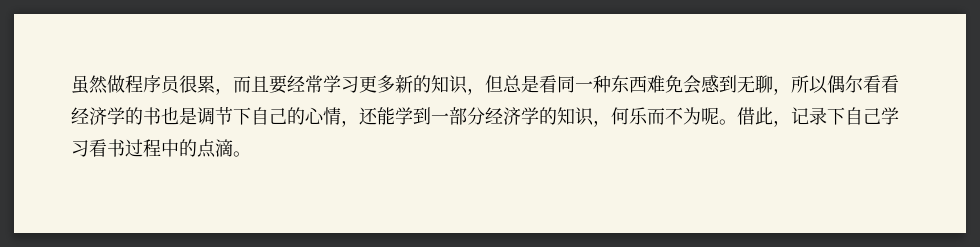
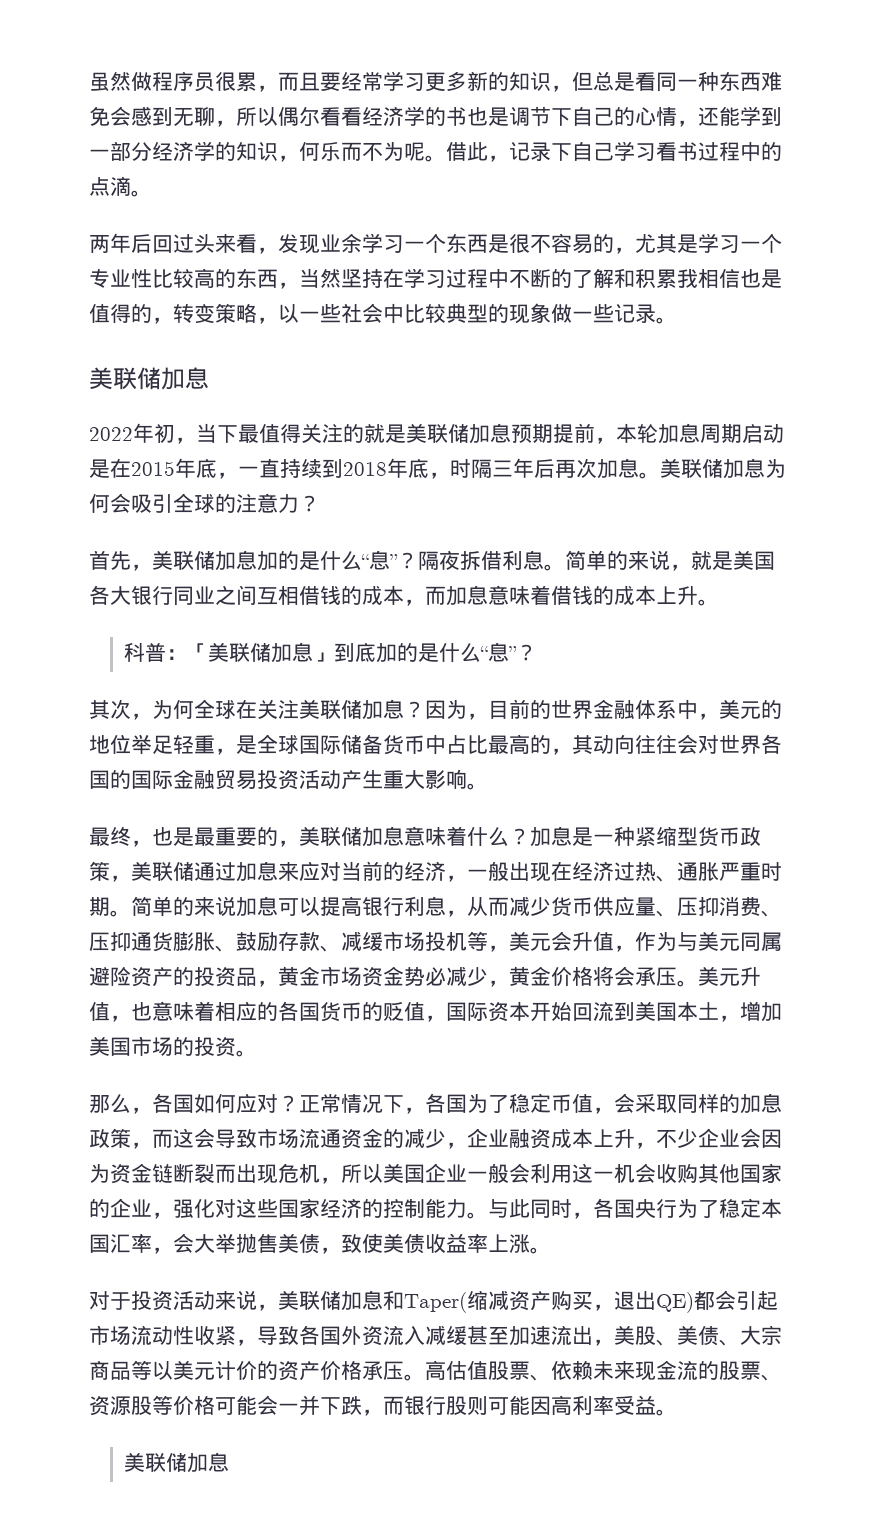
(251, 154) none -> [89,233,782,254] [89,268,782,289] [89,303,677,324] [89,367,209,390] [89,423,784,444] [89,458,786,479] [89,493,320,513] [89,550,775,571] [89,585,719,606] [124,642,538,663] [89,699,782,720] [89,734,782,755] [89,769,488,790] [89,826,761,847] [89,861,782,882] [89,896,782,917] [89,931,782,952] [89,966,761,987] [89,1001,782,1022] [89,1036,257,1057] [89,1093,782,1114] [89,1128,782,1149] [89,1163,782,1184] [89,1198,782,1219] [89,1233,551,1254] [89,1290,778,1313] [89,1325,782,1346] [89,1360,782,1381] [89,1395,677,1416] [124,1452,230,1473] // 两年后回过头来看，发现业余学习一个东西是很不容易的，尤其是学习一个专业性比较高的东西，当然坚持在学习过程中不断的了解和积累我相信也是值得的，转变策略，以一些社会中比较典型的现象做一些记录。 // 美联储加息 // 2022年初，当下最值得关注的就是美联储加息预期提前，本轮加息周期启动是在2015年底，一直持续到2018年底，时隔三年后再次加息。美联储加息为何会吸引全球的注意力？ // 首先，美联储加息加的是什么“息”？隔夜拆借利息。简单的来说，就是美国各大银行同业之间互相借钱的成本，而加息意味着借钱的成本上升。 // 科普：「美联储加息」到底加的是什么“息”？ // 其次，为何全球在关注美联储加息？因为，目前的世界金融体系中，美元的地位举足轻重，是全球国际储备货币中占比最高的，其动向往往会对世界各国的国际金融贸易投资活动产生重大影响。 // 最终，也是最重要的，美联储加息意味着什么？加息是一种紧缩型货币政策，美联储通过加息来应对当前的经济，一般出现在经济过热、通胀严重时期。简单的来说加息可以提高银行利息，从而减少货币供应量、压抑消费、压抑通货膨胀、鼓励存款、减缓市场投机等，美元会升值，作为与美元同属避险资产的投资品，黄金市场资金势必减少，黄金价格将会承压。美元升值，也意味着相应的各国货币的贬值，国际资本开始回流到美国本土，增加美国市场的投资。 // 那么，各国如何应对？正常情况下，各国为了稳定币值，会采取同样的加息政策，而这会导致市场流通资金的减少，企业融资成本上升，不少企业会因为资金链断裂而出现危机，所以美国企业一般会利用这一机会收购其他国家的企业，强化对这些国家经济的控制能力。与此同时，各国央行为了稳定本国汇率，会大举抛售美债，致使美债收益率上涨。 // 对于投资活动来说，美联储加息和Taper(缩减资产购买，退出QE)都会引起市场流动性收紧，导致各国外资流入减缓甚至加速流出，美股、美债、大宗商品等以美元计价的资产价格承压。高估值股票、依赖未来现金流的股票、资源股等价格可能会一并下跌，而银行股则可能因高利率受益。 // 美联储加息

